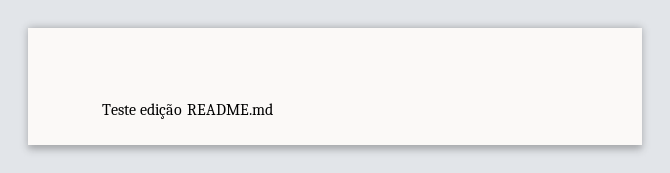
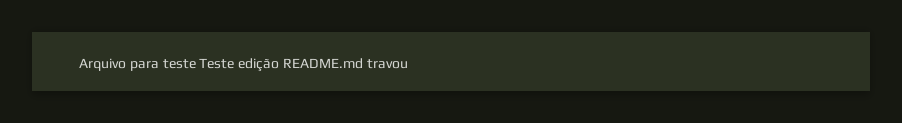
(102, 109) none -> [79,58,196,71] Arquivo para teste
(273, 109) none -> [366,59,408,69] travou

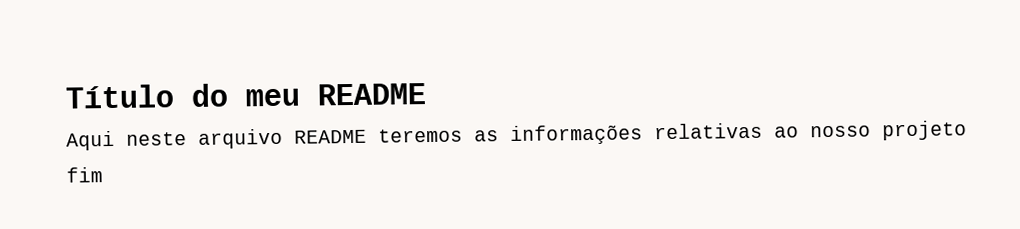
[79,58,408,72] Arquivo para teste Teste edição README.md travou -> [65,83,426,109] [66,120,967,151] [66,167,103,183] Título do meu README // Aqui neste arquivo README teremos as informações relativas ao nosso projeto // fim

